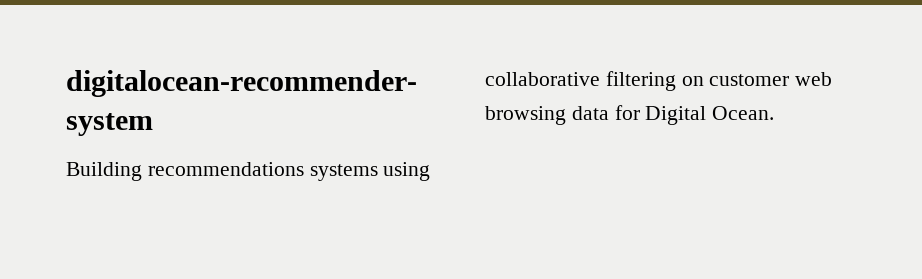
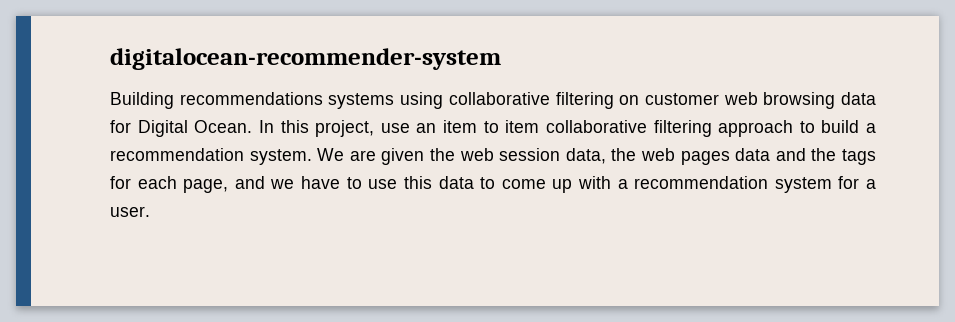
(775, 113) none -> [258,120,876,137] [110,148,877,165] [110,176,876,193] [110,206,150,217] In this project, use an item to item collaborative filtering approach to build a recommendation system. We are given the web session data, the web pages data and the tags for each page, and we have to use this data to come up with a recommendation system for a user.

